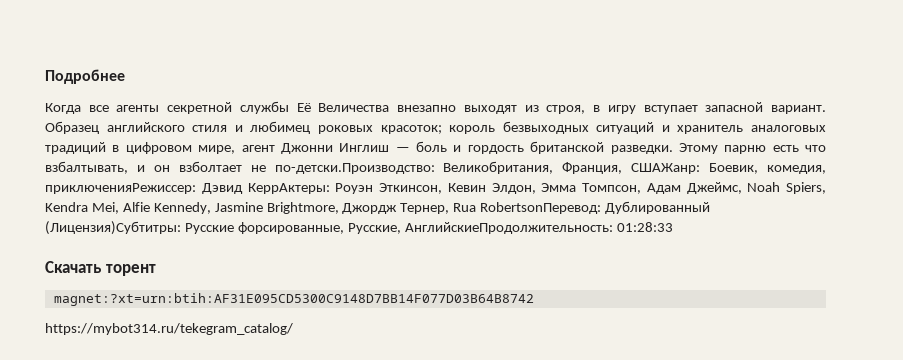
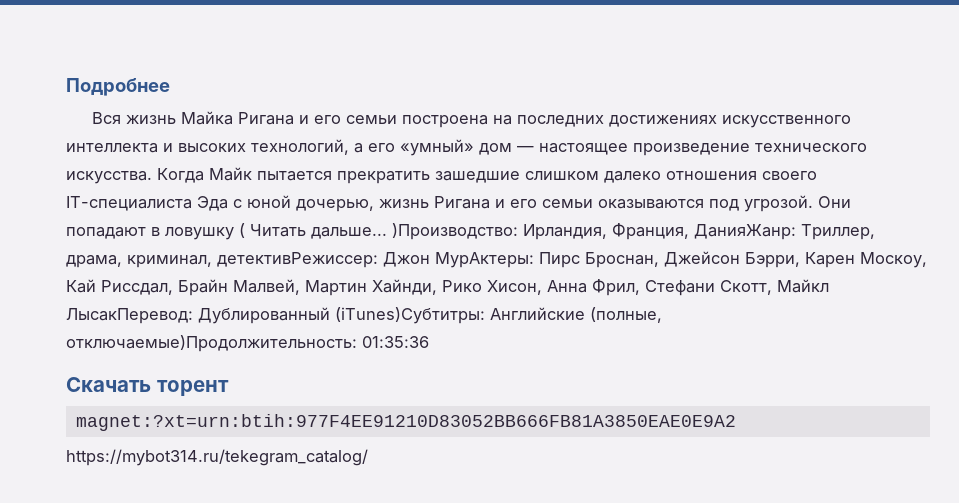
[45,101,827,114] [45,121,827,134] [45,141,826,154] [45,161,826,174] [45,182,826,194] [45,201,711,214] [45,221,673,235] Когда все агенты секретной службы Её Величества внезапно выходят из строя, в игру вступает запасной вариант. Образец английского стиля и любимец роковых красоток; король безвыходных ситуаций и хранитель аналоговых традиций в цифровом мире, агент Джонни Инглиш — боль и гордость британской разведки. Этому парню есть что взбалтывать, и он взболтает не по-детски.Производство: Великобритания, Франция, СШАЖанр: Боевик, комедия, приключенияРежиссер: Дэвид КеррАктеры: Роуэн Эткинсон, Кевин Элдон, Эмма Томпсон, Адам Джеймс, Noah Spiers, Kendra Mei, Alfie Kennedy, Jasmine Brightmore, Джордж Тернер, Rua RobertsonПеревод: Дублированный (Лицензия)Субтитры: Русские форсированные, Русские, АнглийскиеПродолжительность: 01:28:33 -> [92,111,852,128] [66,139,867,156] [66,167,817,184] [66,195,851,212] [66,223,875,240] [66,251,927,268] [66,279,829,296] [66,307,662,324] [66,335,429,352] Вся жизнь Майка Ригана и его семьи построена на последних достижениях искусственного интеллекта и высоких технологий, а его «умный» дом — настоящее произведение технического искусства. Когда Майк пытается прекратить зашедшие слишком далеко отношения своего IT-специалиста Эда с юной дочерью, жизнь Ригана и его семьи оказываются под угрозой. Они попадают в ловушку ( Читать дальше... )Производство: Ирландия, Франция, ДанияЖанр: Триллер, драма, криминал, детективРежиссер: Джон МурАктеры: Пирс Броснан, Джейсон Бэрри, Карен Москоу, Кай Риссдал, Брайн Малвей, Мартин Хайнди, Рико Хисон, Анна Фрил, Стефани Скотт, Майкл ЛысакПеревод: Дублированный (iTunes)Субтитры: Английские (полные, отключаемые)Продолжительность: 01:35:36
[53,293,534,306] magnet:?xt=urn:btih:AF31E095CD5300C9148D7BB14F077D03B64B8742 -> [75,414,736,431] magnet:?xt=urn:btih:977F4EE91210D83052BB666FB81A3850EAE0E9A2

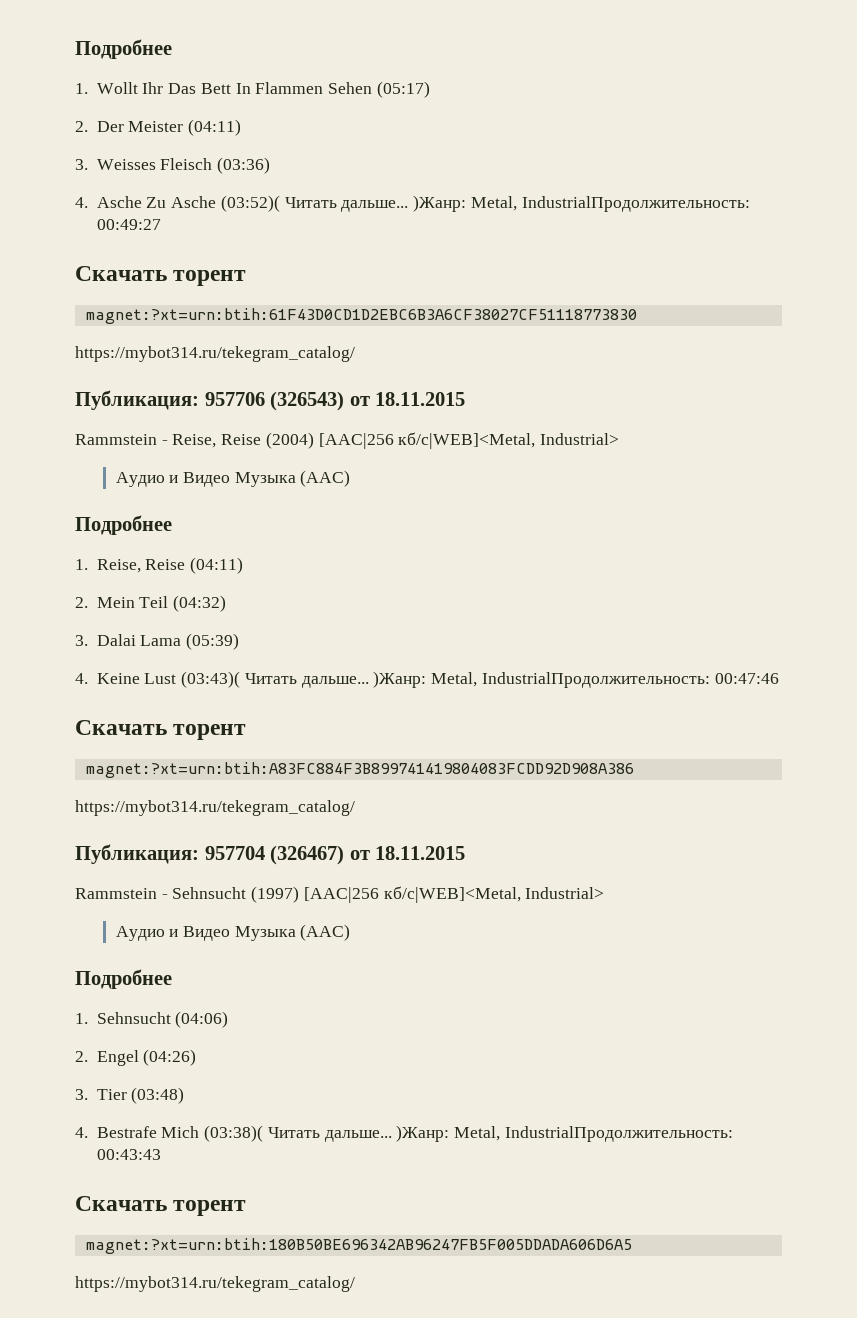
[66,78,170,96] [92,111,852,128] [66,139,867,156] [66,167,817,184] [66,195,851,212] [66,223,875,240] [66,251,927,268] [66,279,829,296] [66,307,662,324] [66,335,429,352] [66,377,229,396] [75,414,736,431] [66,449,368,466] Подробнее // Вся жизнь Майка Ригана и его семьи построена на последних достижениях искусственного интеллекта и высоких технологий, а его «умный» дом — настоящее произведение технического искусства. Когда Майк пытается прекратить зашедшие слишком далеко отношения своего IT-специалиста Эда с юной дочерью, жизнь Ригана и его семьи оказываются под угрозой. Они попадают в ловушку ( Читать дальше... )Производство: Ирландия, Франция, ДанияЖанр: Триллер, драма, криминал, детективРежиссер: Джон МурАктеры: Пирс Броснан, Джейсон Бэрри, Карен Москоу, Кай Риссдал, Брайн Малвей, Мартин Хайнди, Рико Хисон, Анна Фрил, Стефани Скотт, Майкл ЛысакПеревод: Дублированный (iTunes)Субтитры: Английские (полные, отключаемые)Продолжительность: 01:35:36 // Скачать торент // magnet:?xt=urn:btih:977F4EE91210D83052BB666FB81A3850EAE0E9A2 // https://mybot314.ru/tekegram_catalog/ -> [75,39,172,59] [75,81,430,98] [75,119,242,136] [75,157,271,174] [75,195,750,212] [96,219,161,230] [75,266,247,286] [85,308,637,324] [75,346,355,362] [75,390,466,411] [75,432,620,449] [115,470,351,487] [75,515,172,535] [75,557,244,574] [75,595,227,612] [75,633,240,650] [75,671,779,688] [75,720,247,740] [85,762,634,778] [75,800,355,816] [75,844,466,865] [75,886,605,903] [115,924,351,941] [75,969,172,989] [75,1011,229,1028] [75,1049,197,1066] [75,1087,185,1104] [75,1125,733,1142] [96,1149,161,1160] [75,1196,247,1216] [85,1238,632,1254] [75,1276,355,1292] Подробнее // 1. Wollt Ihr Das Bett In Flammen Sehen (05:17) // 2. Der Meister (04:11) // 3. Weisses Fleisch (03:36) // 4. Asche Zu Asche (03:52)( Читать дальше... )Жанр: Metal, IndustrialПродолжительность: 00:49:27 // Скачать торент // magnet:?xt=urn:btih:61F43D0CD1D2EBC6B3A6CF38027CF51118773830 // https://mybot314.ru/tekegram_catalog/ // Публикация: 957706 (326543) от 18.11.2015 // Rammstein - Reise, Reise (2004) [AAC|256 кб/с|WEB]<Metal, Industrial> // Аудио и Видео Музыка (AAC) // Подробнее // 1. Reise, Reise (04:11) // 2. Mein Teil (04:32) // 3. Dalai Lama (05:39) // 4. Keine Lust (03:43)( Читать дальше... )Жанр: Metal, IndustrialПродолжительность: 00:47:46 // Скачать торент // magnet:?xt=urn:btih:A83FC884F3B899741419804083FCDD92D908A386 // https://mybot314.ru/tekegram_catalog/ // Публикация: 957704 (326467) от 18.11.2015 // Rammstein - Sehnsucht (1997) [AAC|256 кб/с|WEB]<Metal, Industrial> // Аудио и Видео Музыка (AAC) // Подробнее // 1. Sehnsucht (04:06) // 2. Engel (04:26) // 3. Tier (03:48) // 4. Bestrafe Mich (03:38)( Читать дальше... )Жанр: Metal, IndustrialПродолжительность: 00:43:43 // Скачать торент // magnet:?xt=urn:btih:180B50BE696342AB96247FB5F005DDADA606D6A5 // https://mybot314.ru/tekegram_catalog/

